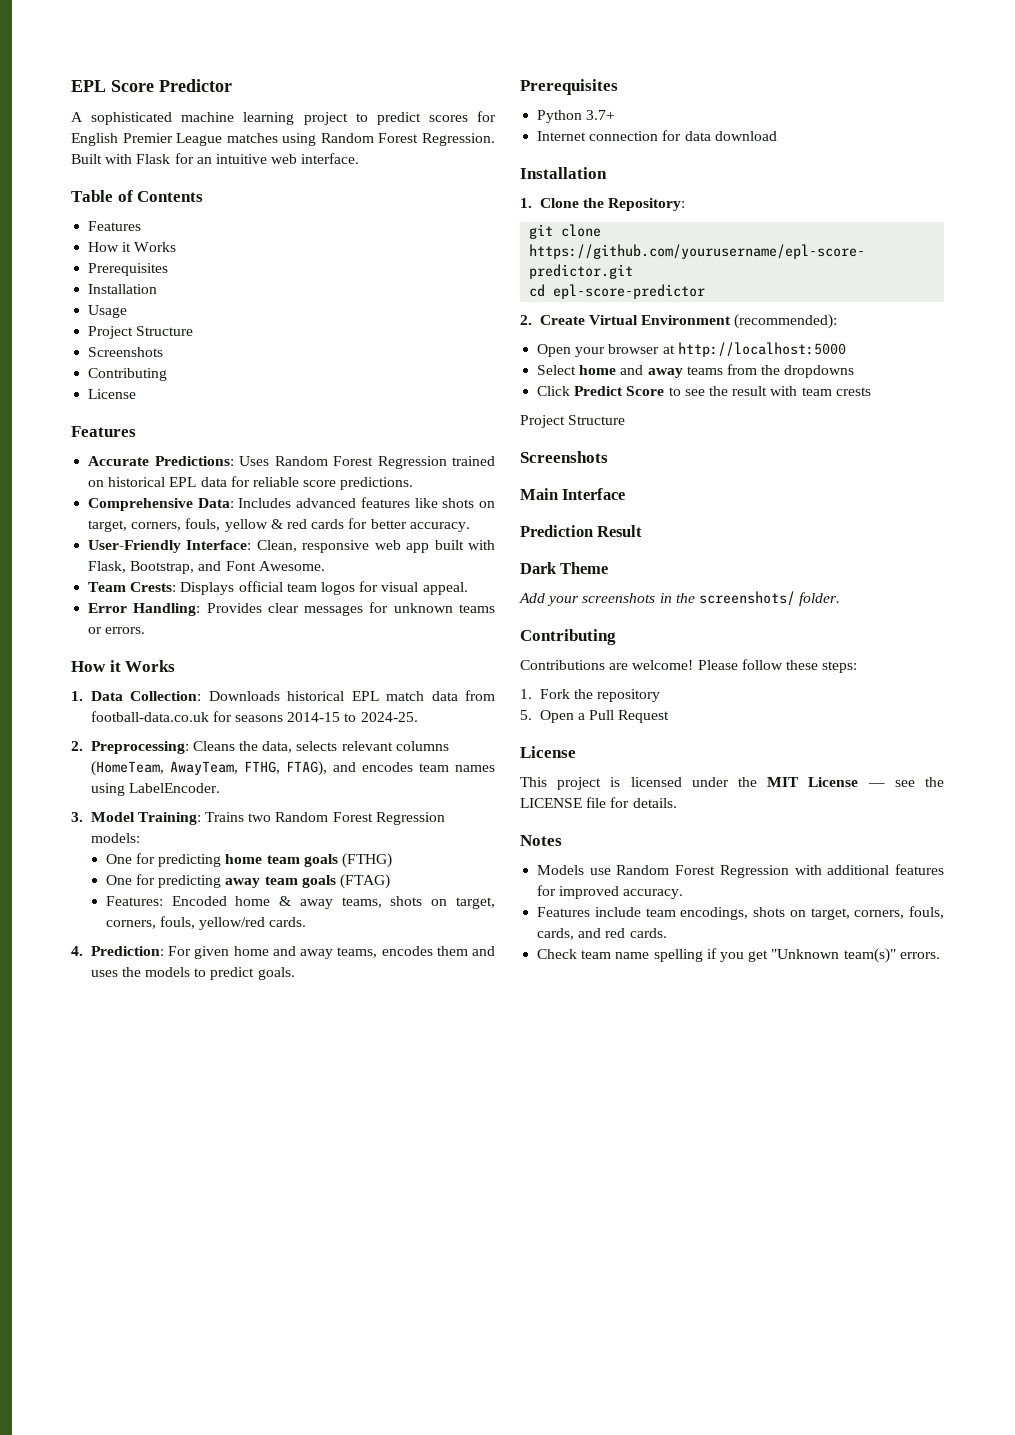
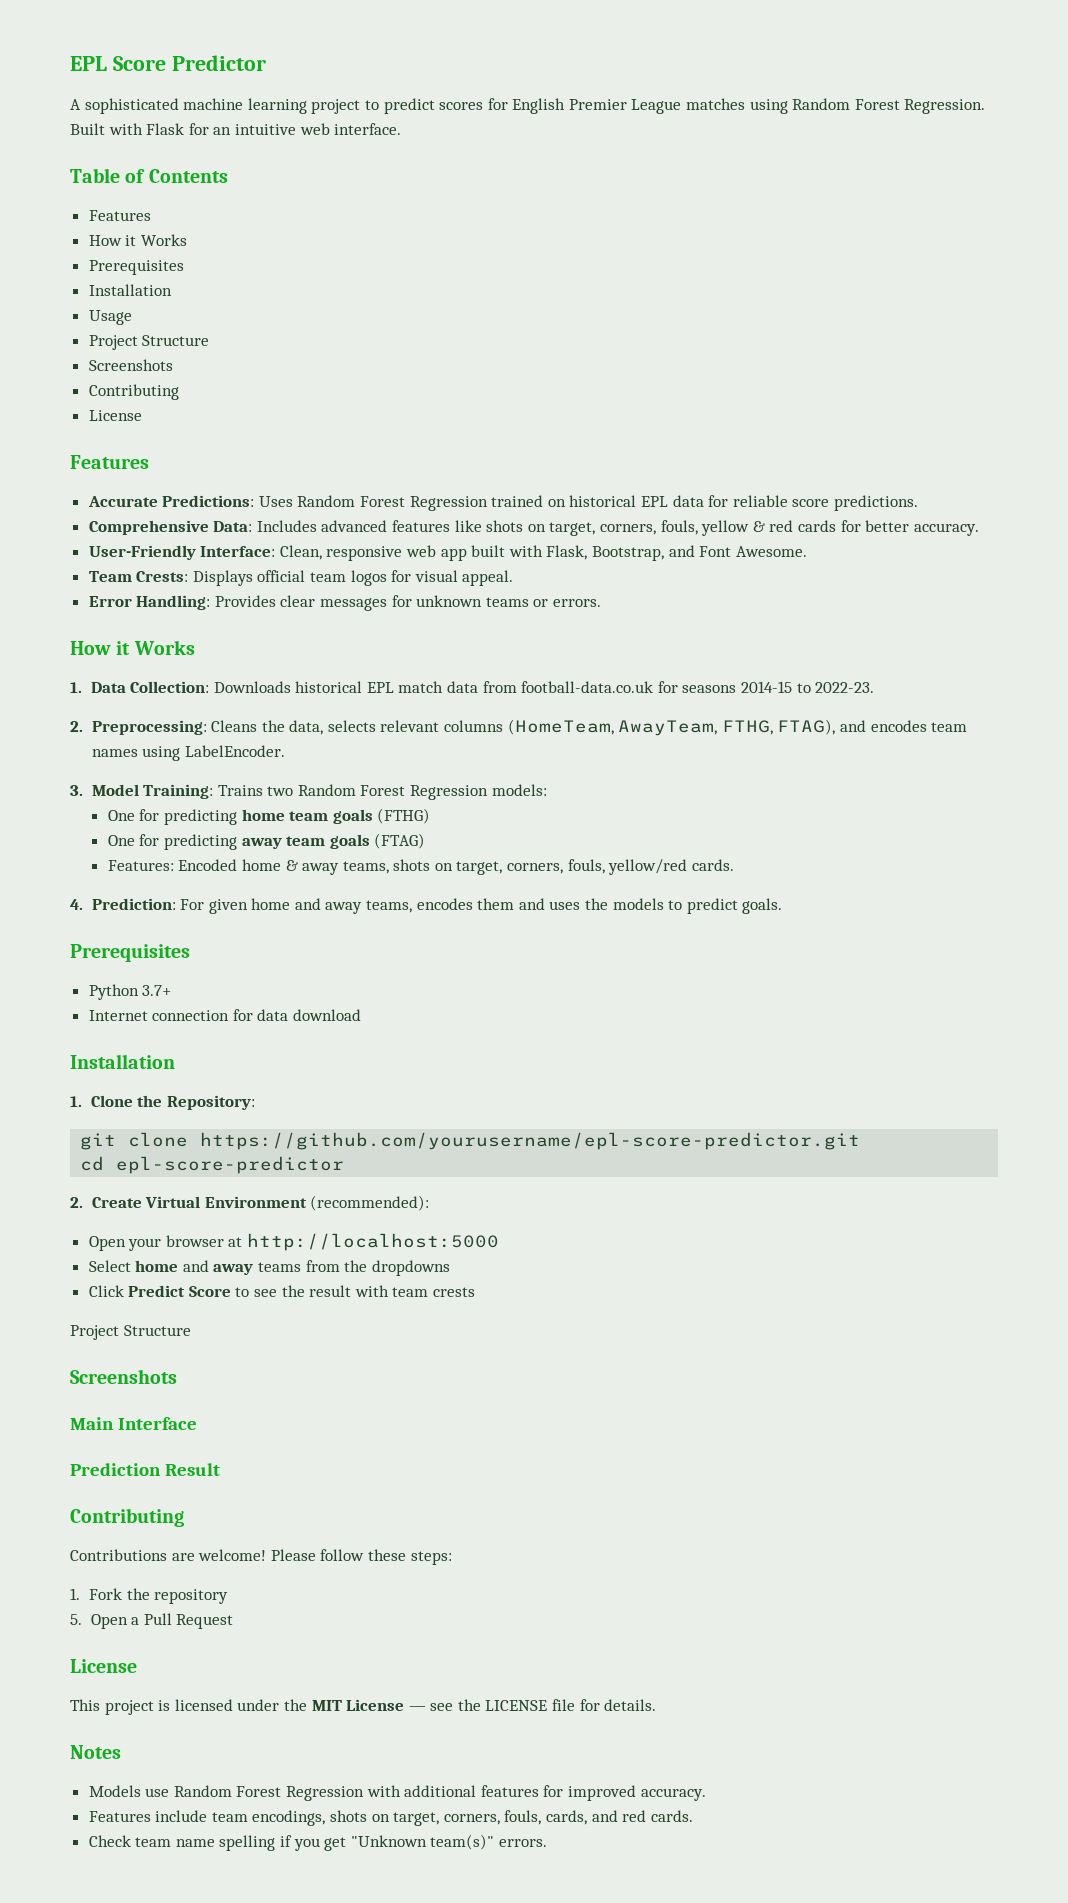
[360,712,418,722] 2024-25. -> [815,682,875,693] 2022-23.
[520,562,609,574] [519,591,841,606] // Dark Theme // Add your screenshots in the screenshots/ folder. -> (220, 1469) none

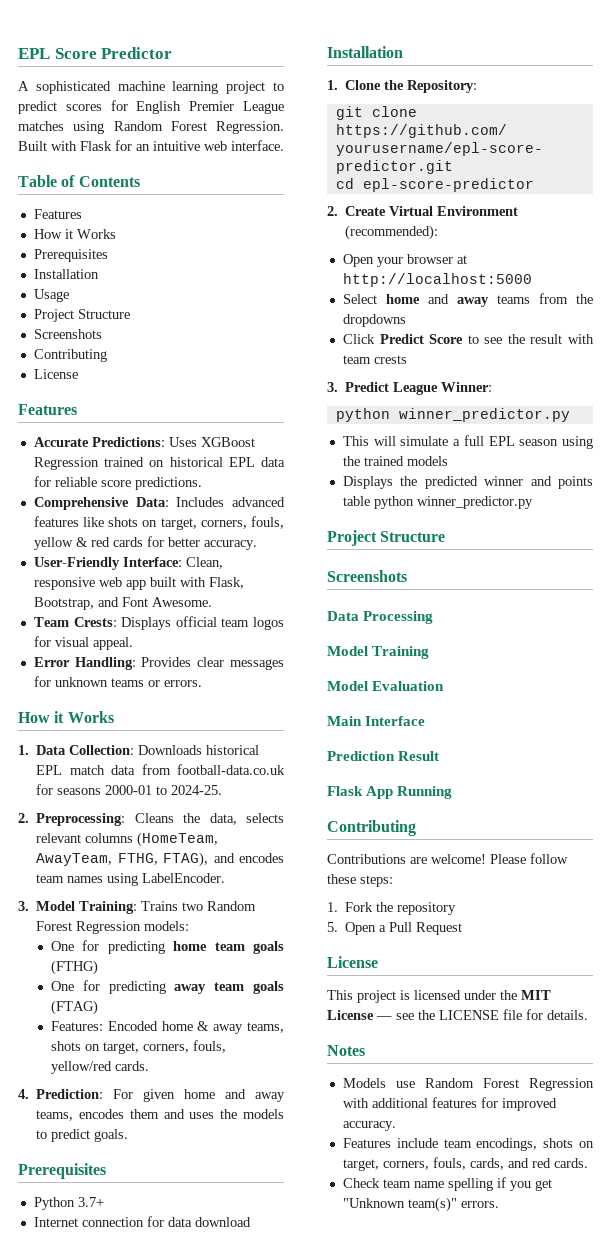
[297,495,406,507] Random Forest -> [200,437,255,447] XGBoost
[740,681,875,693] 2014-15 to 2022-23. -> [105,785,223,795] 2000-01 to 2024-25.
[70,1325,191,1340] [70,1369,177,1384] Project Structure // Screenshots -> [327,382,493,395] [335,408,570,422] [342,435,593,449] [342,456,448,466] [342,476,593,489] [342,496,533,509] [327,530,446,546] [327,570,407,582] [327,611,434,624] [327,646,430,659] [327,681,445,691] 3. Predict League Winner: // python winner_predictor.py // This will simulate a full EPL season using the trained models // Displays the predicted winner and points table python winner_predictor.py // Project Structure // Screenshots // Data Processing // Model Training // Model Evaluation
(220, 1469) none -> [327,786,453,799] // Flask App Running

